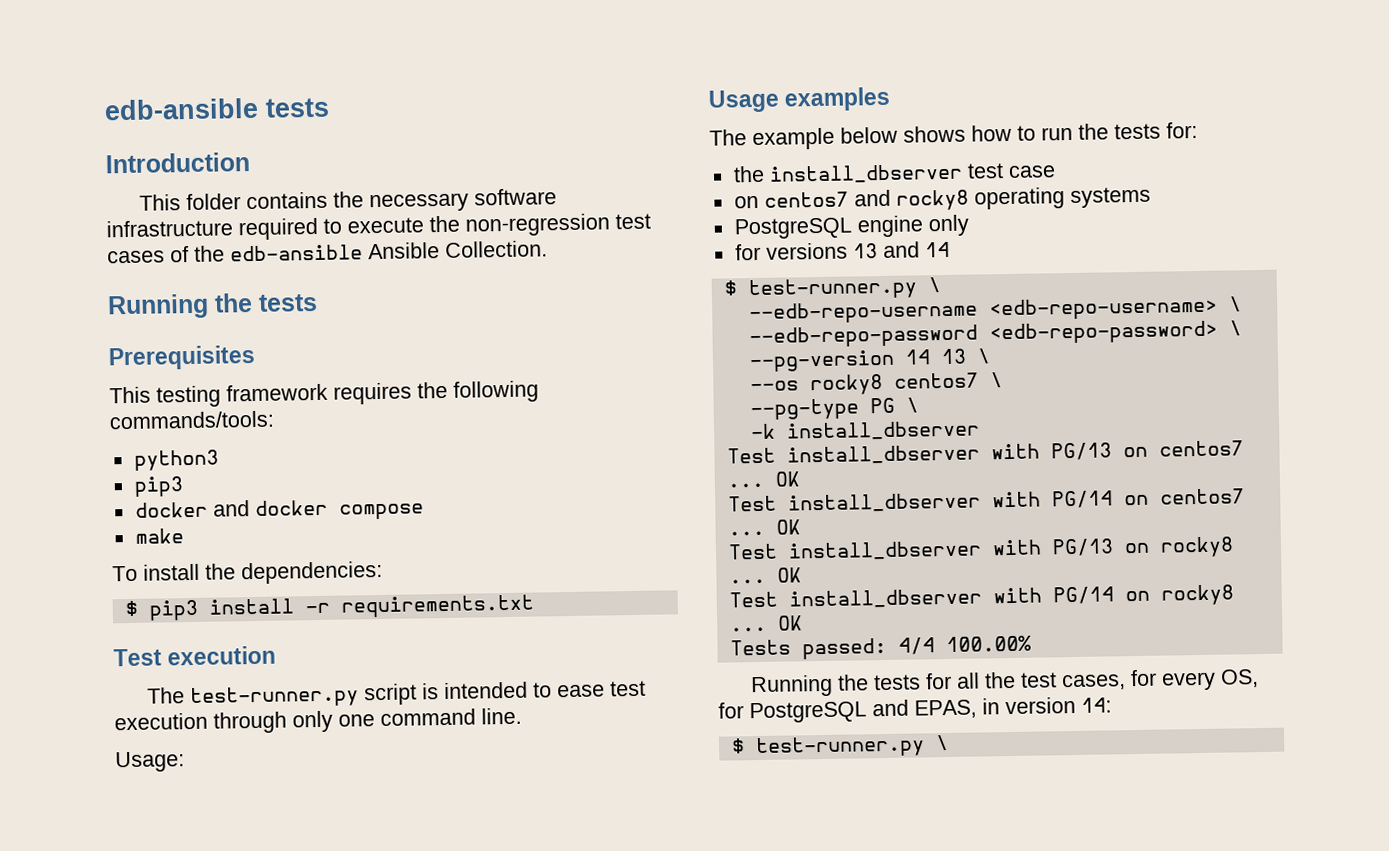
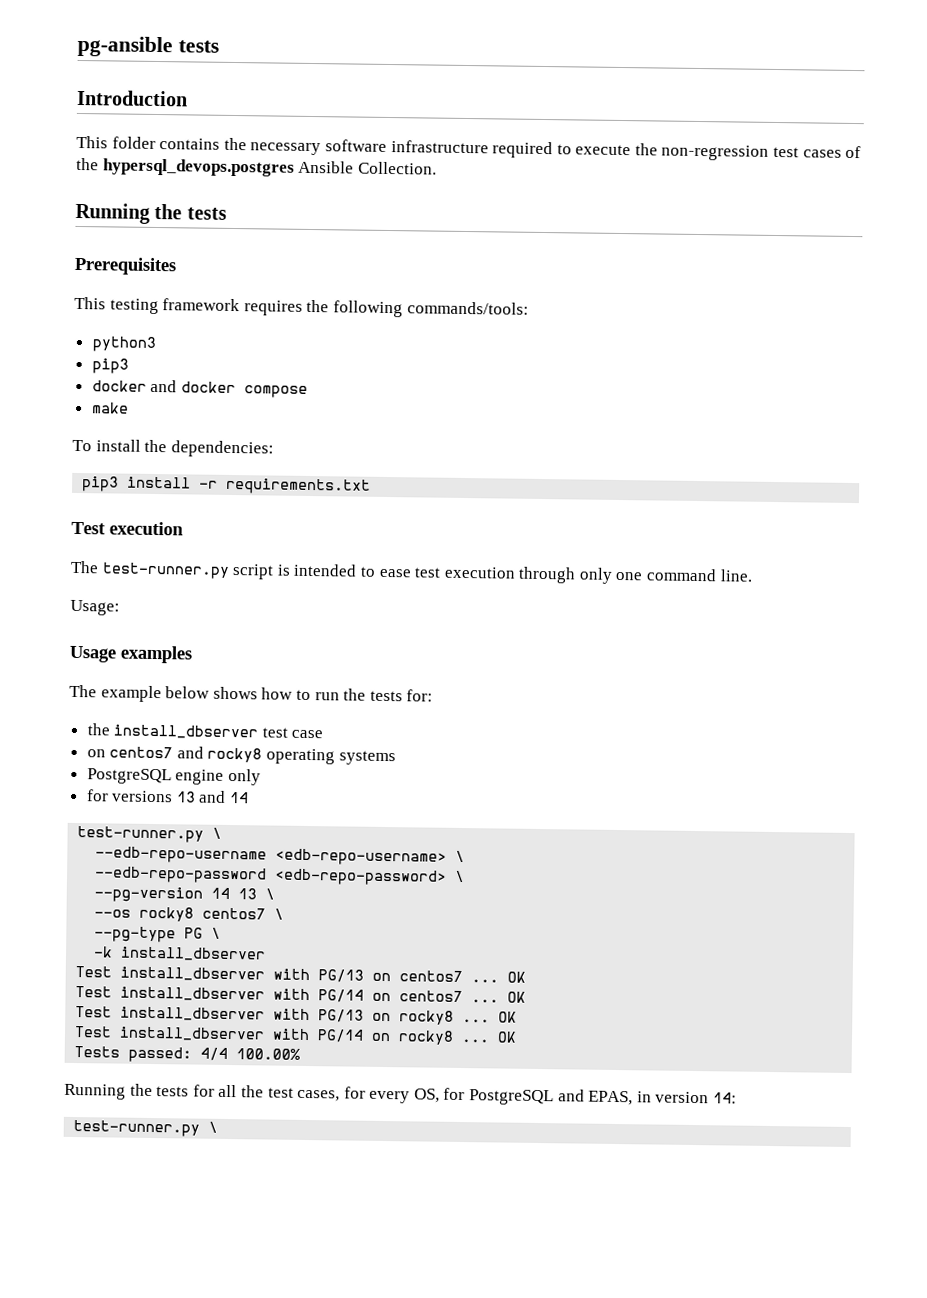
[104,97,259,121] edb-ansible -> [77,35,173,58] pg-ansible
[230,244,363,262] edb-ansible -> [102,158,295,177] hypersql_devops.postgres
[124,600,138,617] $ -> (274, 449) none
[723,280,737,296] $ -> (250, 797) none
[730,738,745,754] $ -> (738, 1098) none

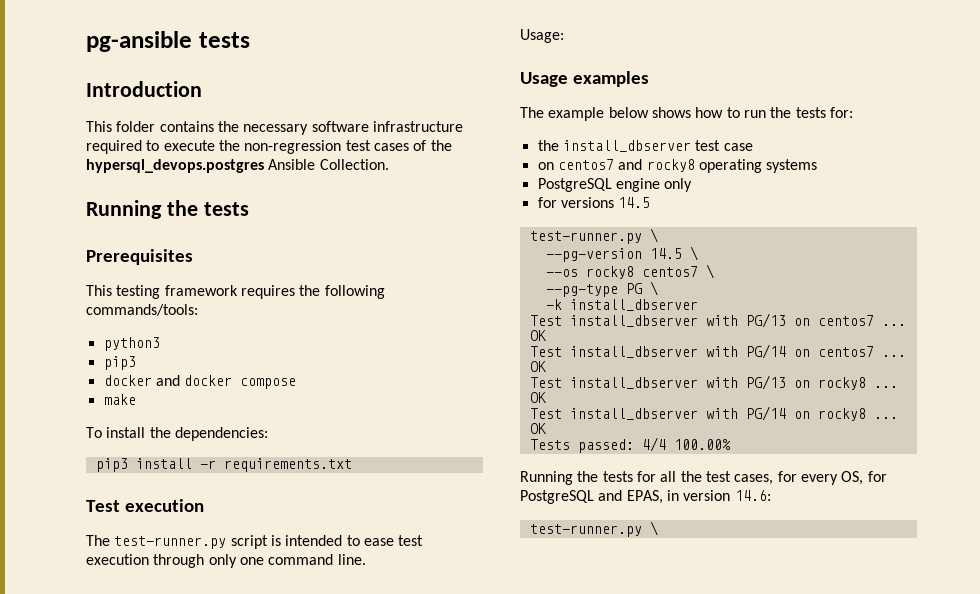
[175,790,250,804] [77,826,223,843] [95,846,466,866] [94,866,466,886] 13 and 14 // test-runner.py \ // --edb-repo-username <edb-repo-username> \ // --edb-repo-password <edb-repo-password> \ -> [618,197,651,208] [529,228,658,244] 14.5 // test-runner.py \
[211,887,258,900] 14 13 -> [649,248,682,259] 14.5
[713,1092,738,1104] 14: -> [734,490,771,501] 14.6:

